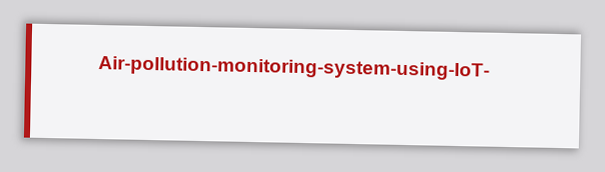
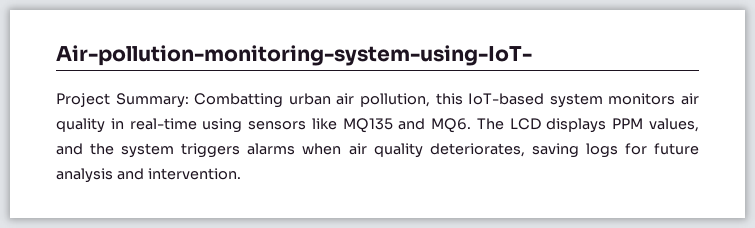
(490, 68) none -> [56,93,700,108] [56,118,699,133] [56,143,700,158] [56,168,241,183] // Project Summary: Combatting urban air pollution, this IoT-based system monitors air quality in real-time using sensors like MQ135 and MQ6. The LCD displays PPM values, and the system triggers alarms when air quality deteriorates, saving logs for future analysis and intervention.

